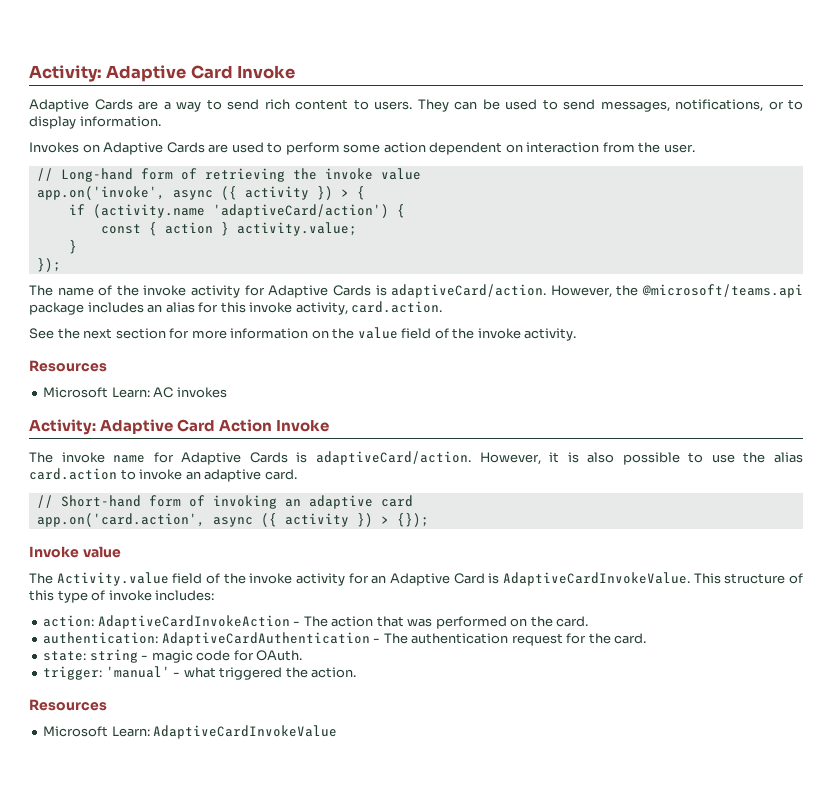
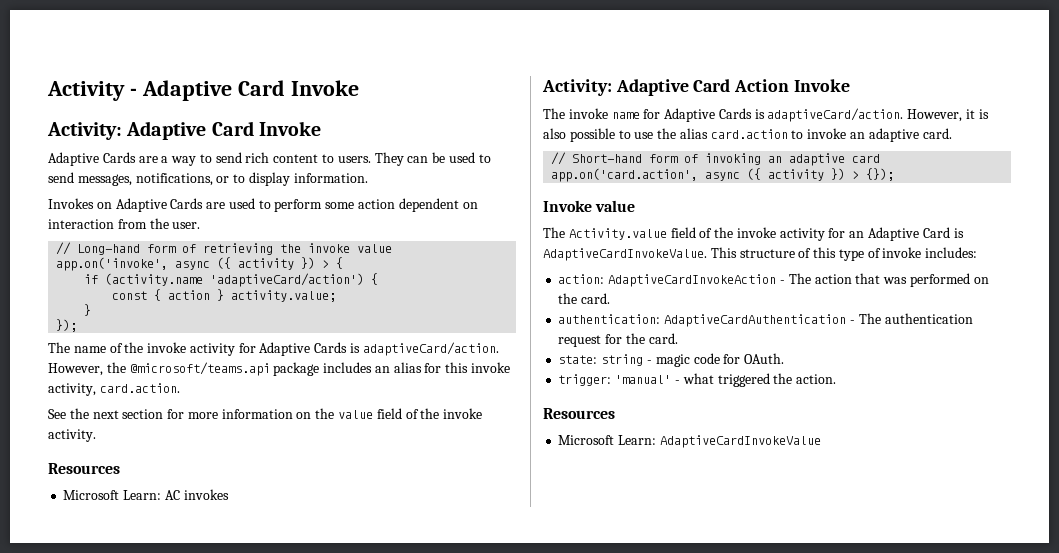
(29, 73) none -> [47,80,359,101] Activity - Adaptive Card Invoke //

